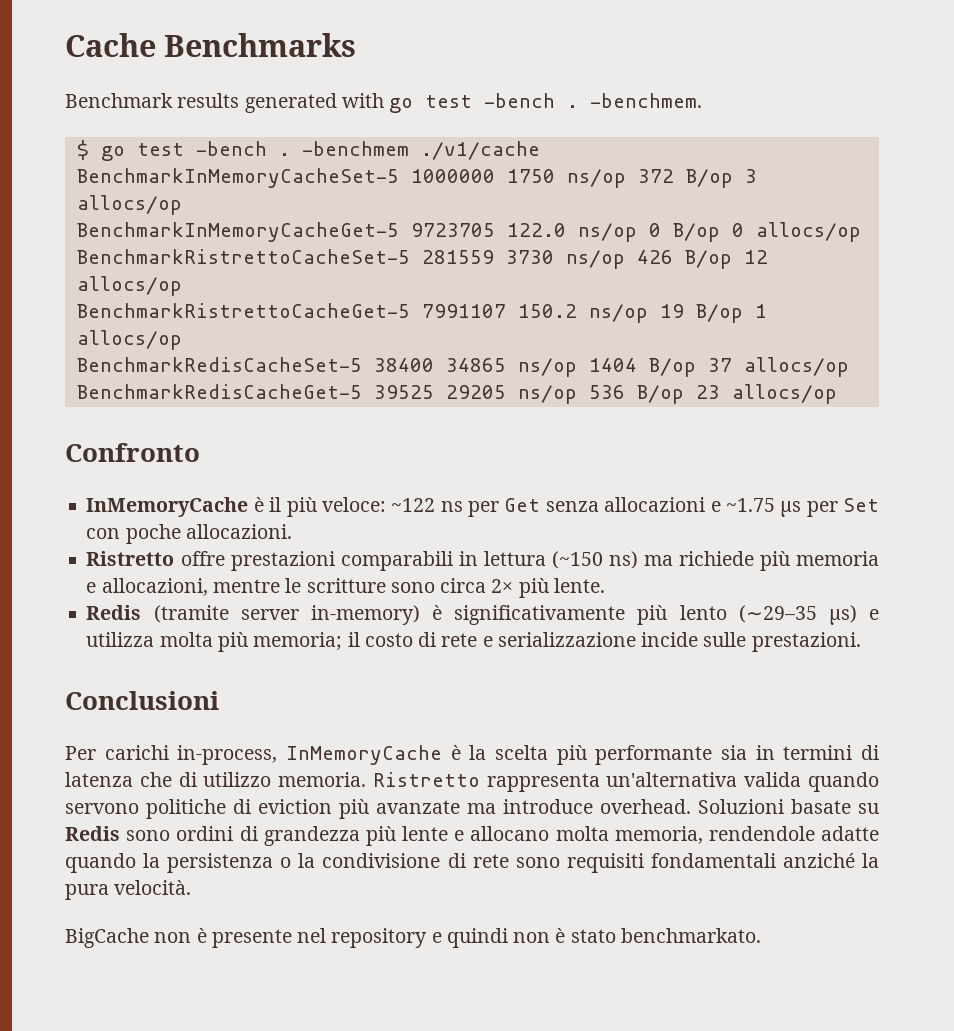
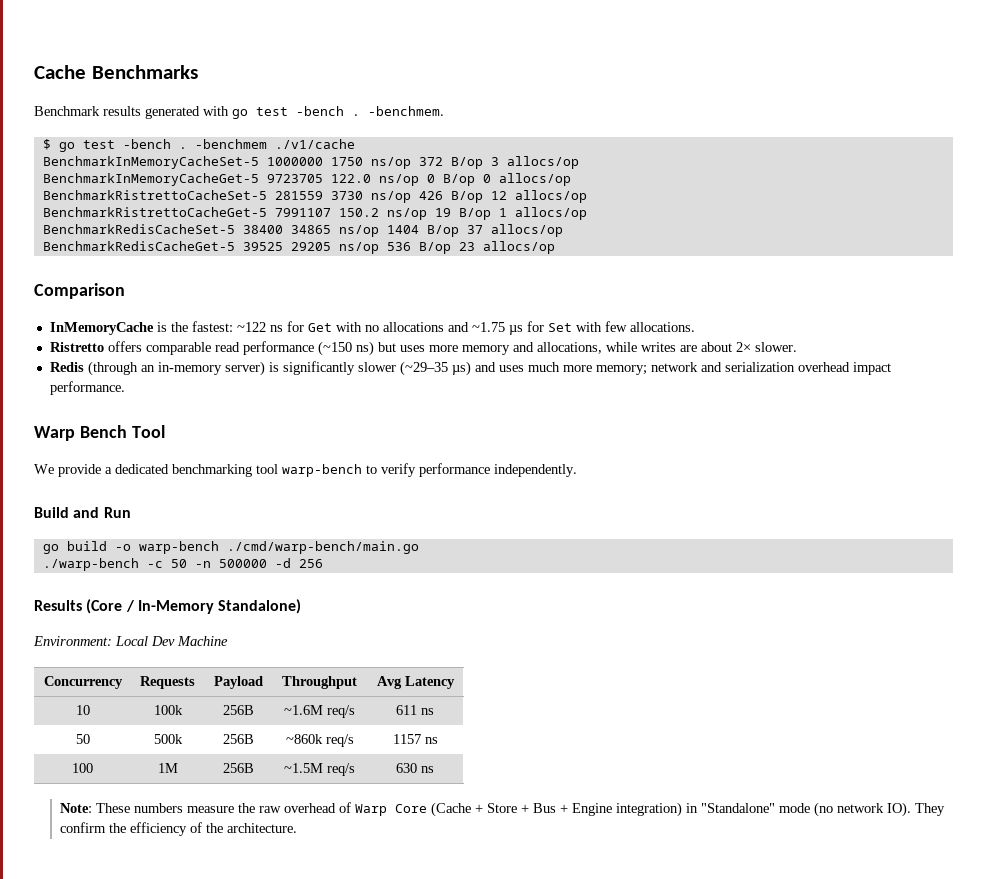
[65,443,200,462] [86,497,879,517] [86,524,292,544] [86,551,879,571] [86,578,605,598] [86,605,879,625] [86,632,861,652] [65,691,219,710] [65,745,879,765] [65,772,880,792] [65,799,879,819] [65,826,879,846] [65,853,880,873] [65,880,192,900] [65,928,761,948] Confronto // InMemoryCache è il più veloce: ~122 ns per Get senza allocazioni e ~1.75 µs per Set con poche allocazioni. // Ristretto offre prestazioni comparabili in lettura (~150 ns) ma richiede più memoria e allocazioni, mentre le scritture sono circa 2× più lente. // Redis (tramite server in-memory) è significativamente più lento (∼29–35 µs) e utilizza molta più memoria; il costo di rete e serializzazione incide sulle prestazioni. // Conclusioni // Per carichi in-process, InMemoryCache è la scelta più performante sia in termini di latenza che di utilizzo memoria. Ristretto rappresenta un'alternativa valida quando servono politiche di eviction più avanzate ma introduce overhead. Soluzioni basate su Redis sono ordini di grandezza più lente e allocano molta memoria, rendendole adatte quando la persistenza o la condivisione di rete sono requisiti fondamentali anziché la pura velocità. // BigCache non è presente nel repository e quindi non è stato benchmarkato. -> [34,283,125,299] [49,321,695,335] [49,341,797,356] [49,361,891,376] [49,381,125,395] [34,425,165,441] [34,463,577,477] [34,507,131,518] [42,541,419,554] [42,558,323,571] [34,599,302,614] [33,636,228,646] [43,676,123,689] [140,676,195,689] [214,676,263,689] [282,676,357,689] [376,676,455,689] [75,705,90,715] [153,705,183,715] [223,705,254,715] [284,705,355,718] [396,705,434,715] [75,734,90,744] [153,734,183,744] [223,734,254,744] [285,734,354,747] [392,734,438,744] [72,763,93,773] [157,763,178,773] [223,763,254,773] [284,763,355,776] [396,763,434,773] [59,802,945,817] [59,822,297,836] Comparison // InMemoryCache is the fastest: ~122 ns for Get with no allocations and ~1.75 µs for Set with few allocations. // Ristretto offers comparable read performance (~150 ns) but uses more memory and allocations, while writes are about 2× slower. // Redis (through an in-memory server) is significantly slower (~29–35 µs) and uses much more memory; network and serialization overhead impact performance. // Warp Bench Tool // We provide a dedicated benchmarking tool warp-bench to verify performance independently. // Build and Run // go build -o warp-bench ./cmd/warp-bench/main.go // ./warp-bench -c 50 -n 500000 -d 256 // Results (Core / In-Memory Standalone) // Environment: Local Dev Machine // Concurrency | Requests | Payload | Throughput | Avg Latency // 10 | 100k | 256B | ~1.6M req/s | 611 ns // 50 | 500k | 256B | ~860k req/s | 1157 ns // 100 | 1M | 256B | ~1.5M req/s | 630 ns // Note: These numbers measure the raw overhead of Warp Core (Cache + Store + Bus + Engine integration) in "Standalone" mode (no network IO). They confirm the efficiency of the architecture.

